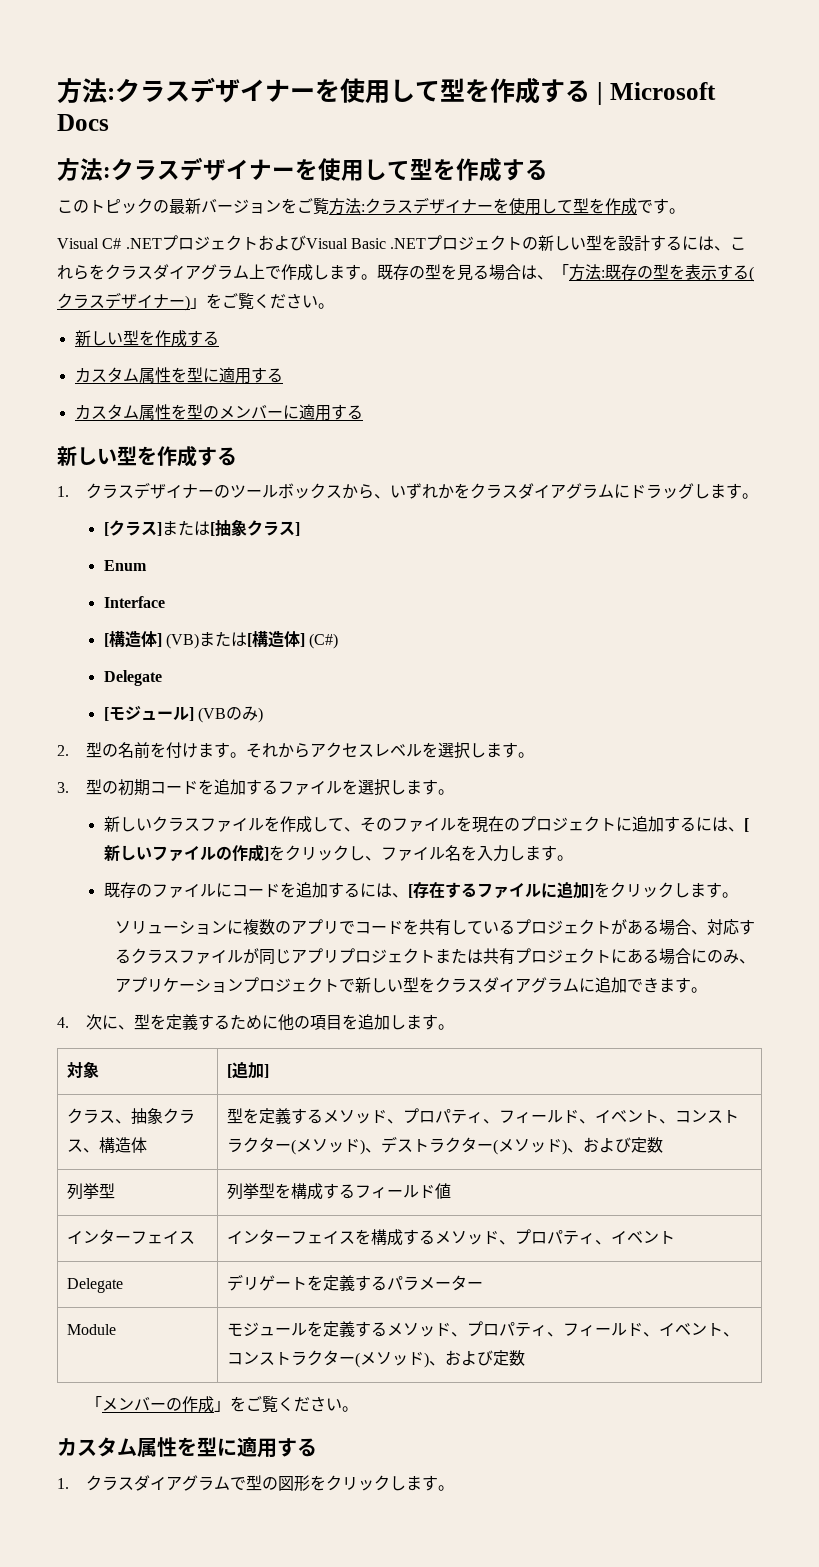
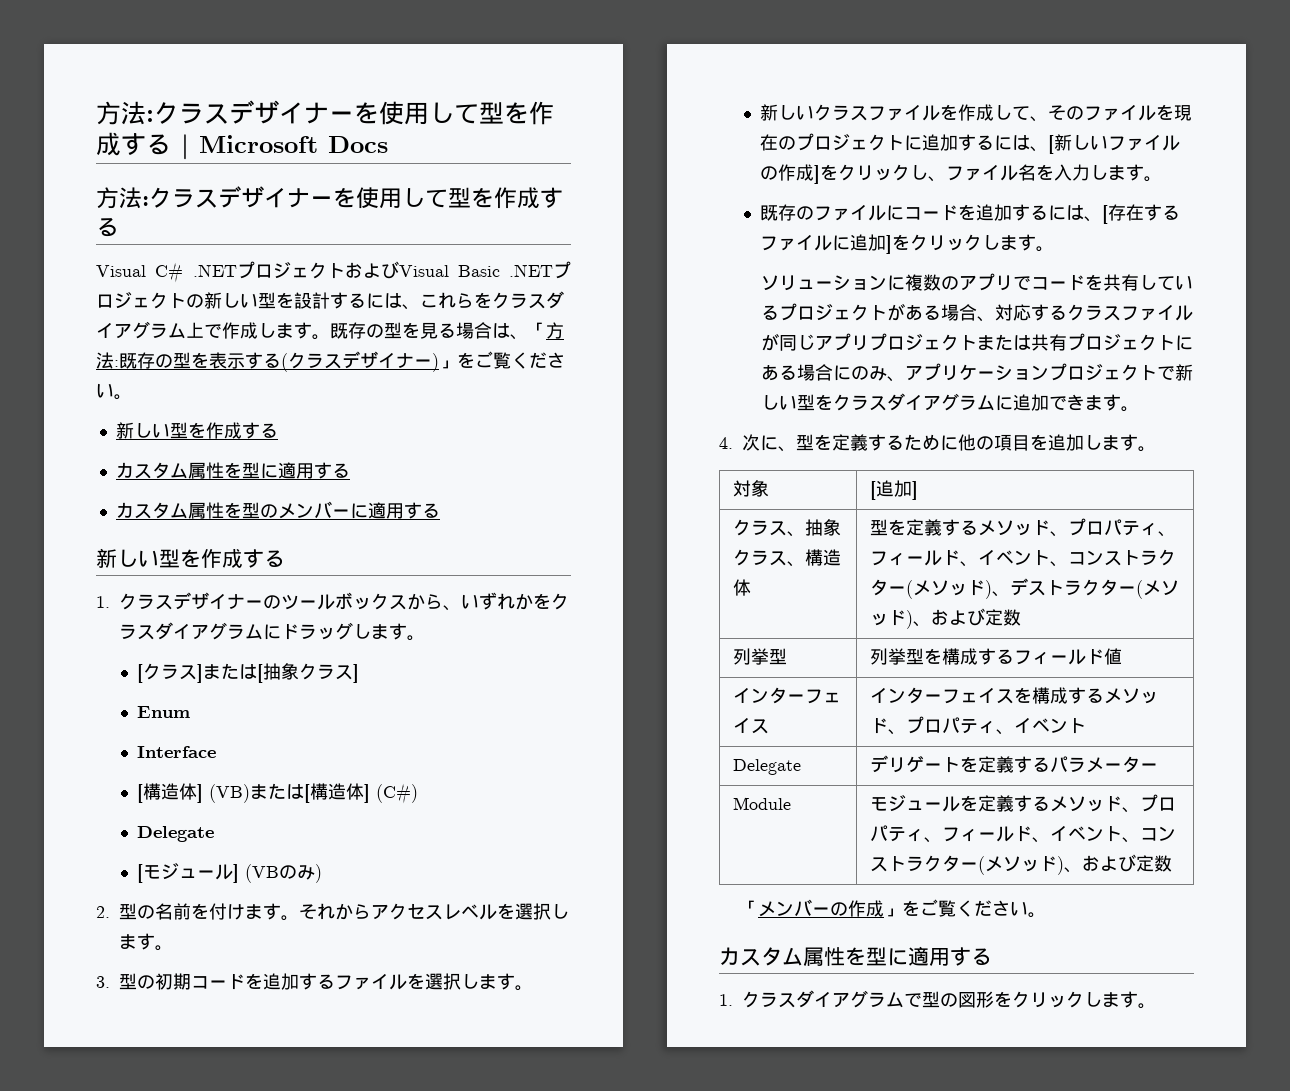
[57,197,685,215] // このトピックの最新バージョンをご覧方法:クラスデザイナーを使用して型を作成です。 -> (119, 227) none

